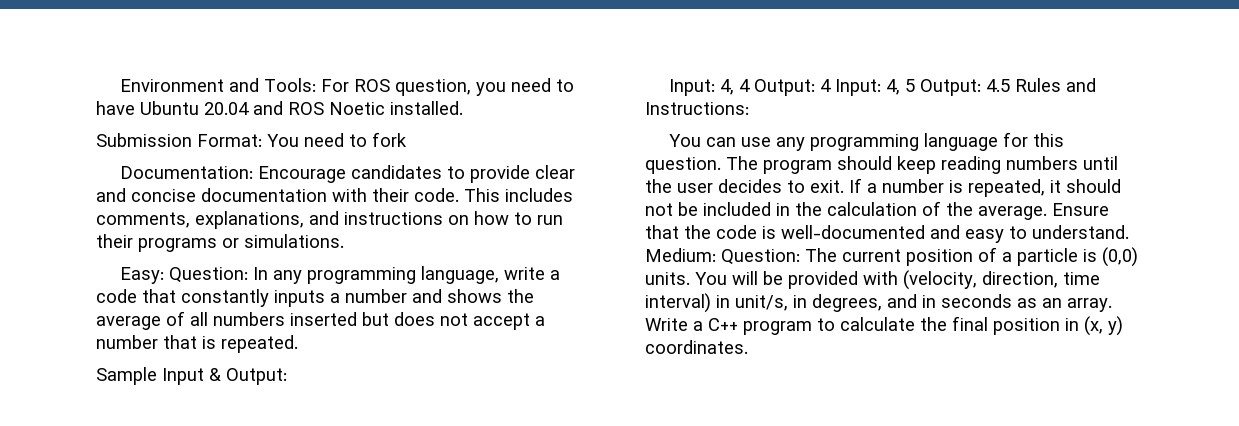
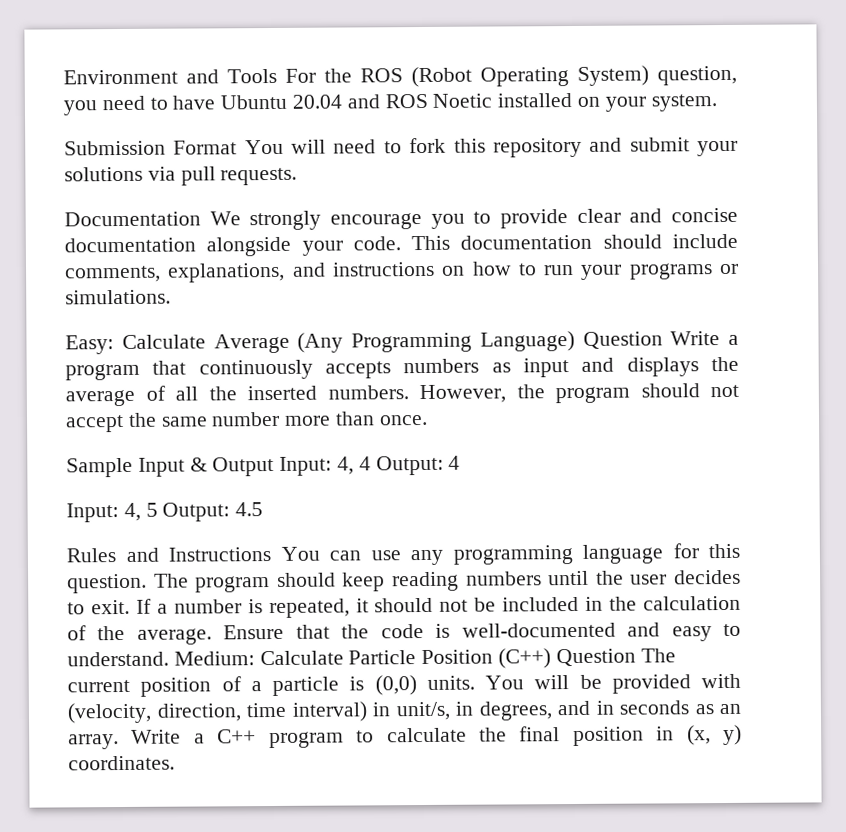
[264,78,391,92] Tools: For ROS -> [227,65,649,88] Tools For the ROS (Robot Operating System)
[390,101,463,115] [96,132,407,147] [120,165,443,183] installed. // Submission Format: You need to fork // Documentation: Encourage candidates -> [497,92,717,112] [64,137,739,158] [64,166,298,186] [64,210,465,231] installed on your system. // Submission Format You will need to fork this repository and submit your solutions via pull requests. // Documentation We strongly encourage you
[332,188,573,202] with their code. This includes -> [206,233,738,257] alongside your code. This documentation should include
[96,234,133,248] their -> [581,264,623,280] your
[169,266,561,284] [96,289,534,307] [96,311,545,330] [96,335,298,353] Question: In any programming language, write a code that constantly inputs a number and shows the average of all numbers inserted but does not accept a number that is repeated. -> [121,330,739,354] [65,356,739,381] [65,383,739,407] [65,411,428,433] Calculate Average (Any Programming Language) Question Write a program that continuously accepts numbers as input and displays the average of all the inserted numbers. However, the program should not accept the same number more than once.
[226,368,287,385] Output: // -> [212,456,275,477] Output
(832, 85) none -> (461, 462) //
(1011, 85) none -> (264, 509) //
[645,102,749,115] Instructions: // -> [168,547,271,562] Instructions
[721,249,800,265] Question: -> [259,648,636,669] Calculate Particle Position (C++) Question

